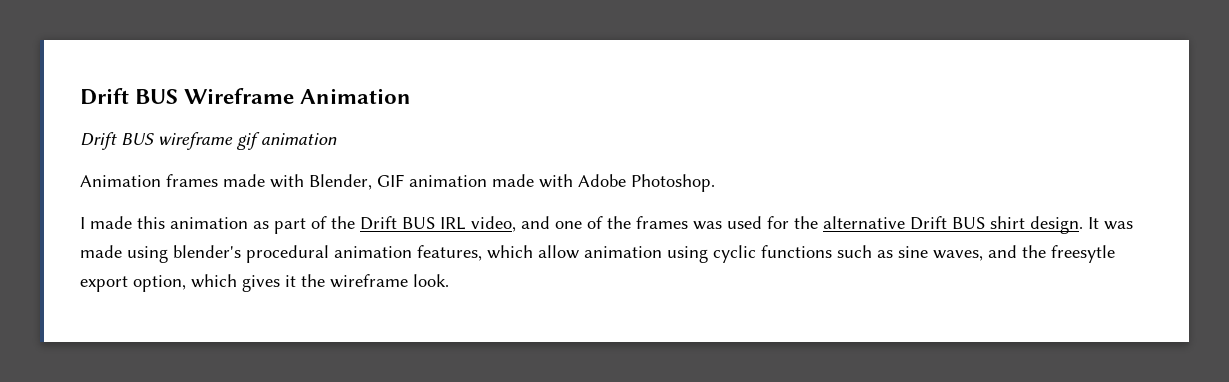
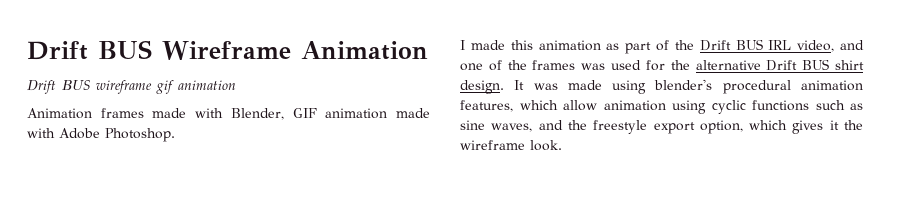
[1051,245,1115,263] freesytle -> [593,120,648,134] freestyle

